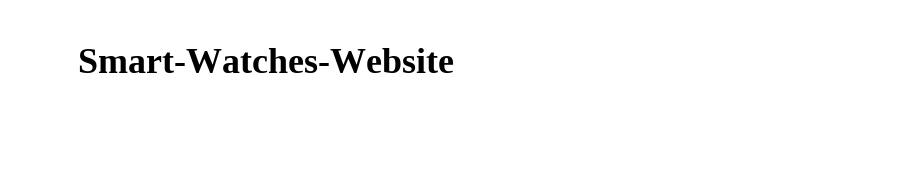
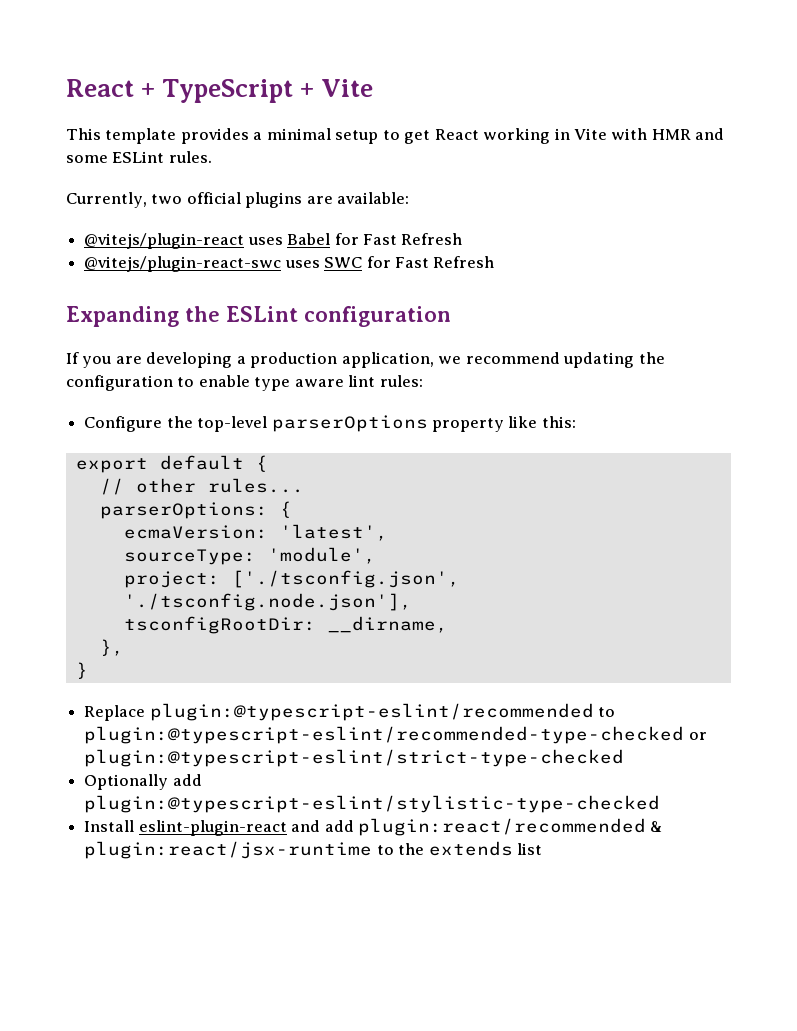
[78,48,454,73] Smart-Watches-Website -> [66,79,374,103] [66,128,725,144] [66,151,212,163] [66,192,410,208] [84,233,463,249] [84,256,495,272] [66,306,451,327] [66,352,665,368] [66,375,423,391] [84,415,576,432] [75,455,268,473] [99,478,304,495] [99,501,292,519] [123,524,388,541] [123,547,376,565] [123,570,460,588] [123,593,412,611] [123,616,448,634] [99,639,124,656] [75,662,88,679] [84,703,616,721] [84,726,707,744] [84,749,625,767] [84,774,202,790] [84,795,661,813] [84,818,664,836] [84,841,542,859] React + TypeScript + Vite // This template provides a minimal setup to get React working in Vite with HMR and some ESLint rules. // Currently, two official plugins are available: // @vitejs/plugin-react uses Babel for Fast Refresh // @vitejs/plugin-react-swc uses SWC for Fast Refresh // Expanding the ESLint configuration // If you are developing a production application, we recommend updating the configuration to enable type aware lint rules: // Configure the top-level parserOptions property like this: // export default { // // other rules... // parserOptions: { // ecmaVersion: 'latest', // sourceType: 'module', // project: ['./tsconfig.json', './tsconfig.node.json'], // tsconfigRootDir: __dirname, // }, // } // Replace plugin:@typescript-eslint/recommended to plugin:@typescript-eslint/recommended-type-checked or plugin:@typescript-eslint/strict-type-checked // Optionally add plugin:@typescript-eslint/stylistic-type-checked // Install eslint-plugin-react and add plugin:react/recommended & plugin:react/jsx-runtime to the extends list

